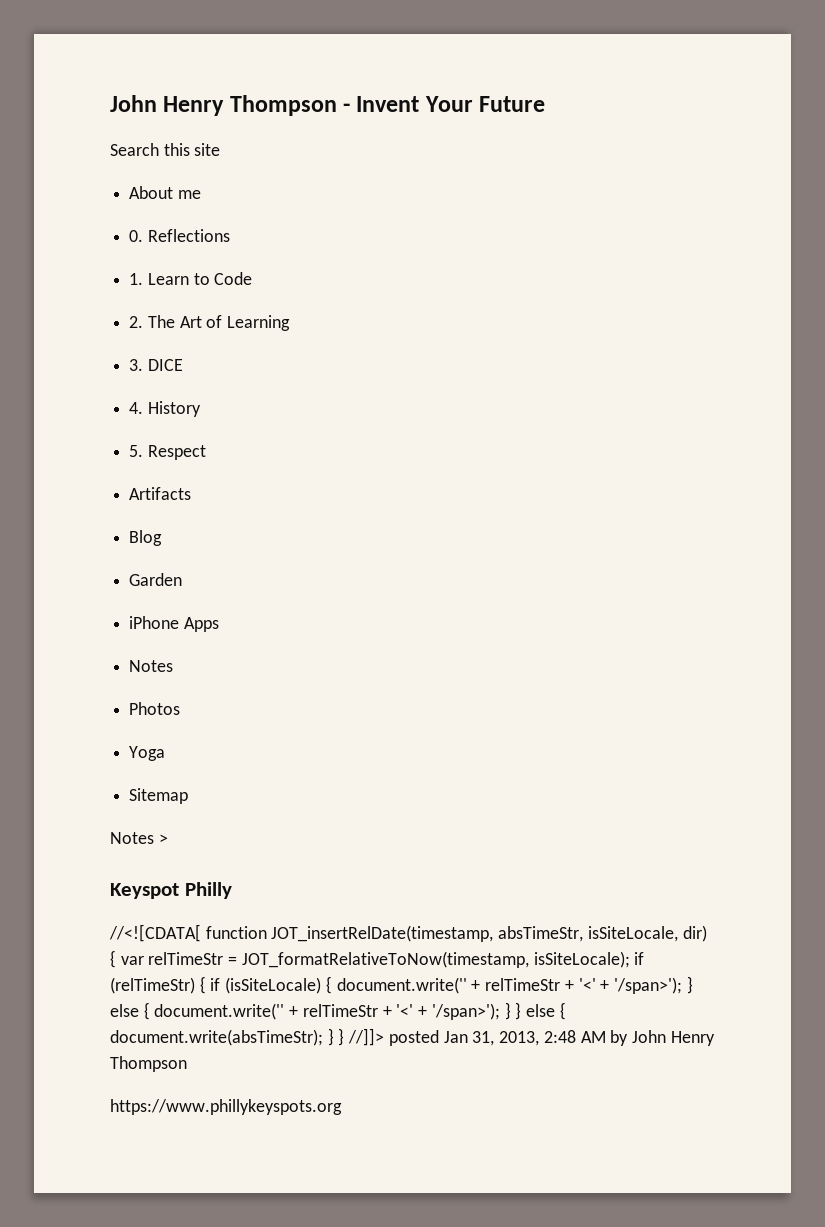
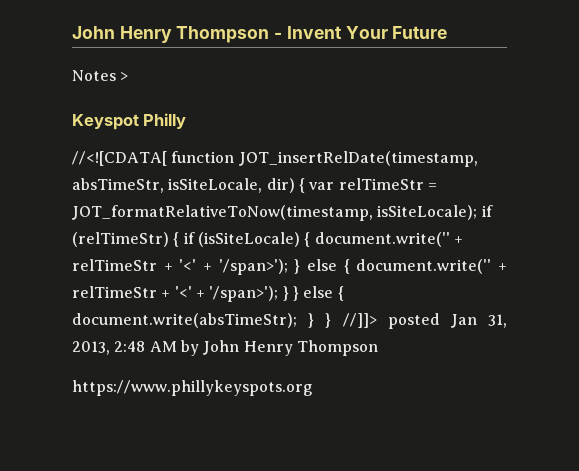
[110,143,221,156] [129,186,201,199] [129,229,230,242] [129,272,253,285] [129,315,291,331] [129,359,183,371] [129,401,201,417] [129,445,206,460] [129,487,192,500] [129,530,163,546] [129,573,183,586] [129,616,219,632] [129,660,174,672] [129,702,181,715] [129,746,166,761] [129,788,189,804] // Search this site // About me // 0. Reflections // 1. Learn to Code // 2. The Art of Learning // 3. DICE // 4. History // 5. Respect // Artifacts // Blog // Garden // iPhone Apps // Notes // Photos // Yoga // Sitemap -> (448, 32) none

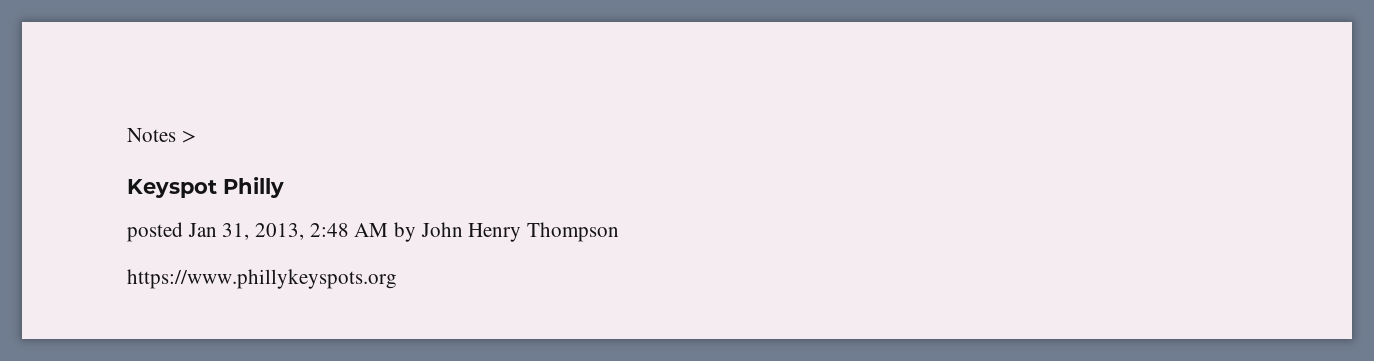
[72,26,448,43] [72,70,129,81] [72,113,187,130] [72,151,478,167] [72,178,437,193] [72,205,493,221] [72,232,463,247] [72,259,508,275] [72,286,344,302] [72,313,377,328] John Henry Thompson - Invent Your Future // Notes > // Keyspot Philly // //<![CDATA[ function JOT_insertRelDate(timestamp, absTimeStr, isSiteLocale, dir) { var relTimeStr = JOT_formatRelativeToNow(timestamp, isSiteLocale); if (relTimeStr) { if (isSiteLocale) { document.write('' + relTimeStr + '<' + '/span>'); } else { document.write('' + relTimeStr + '<' + '/span>'); } } else { document.write(absTimeStr); } } //]]> -> [127,128,196,143] [127,177,284,198] Notes > // Keyspot Philly //

